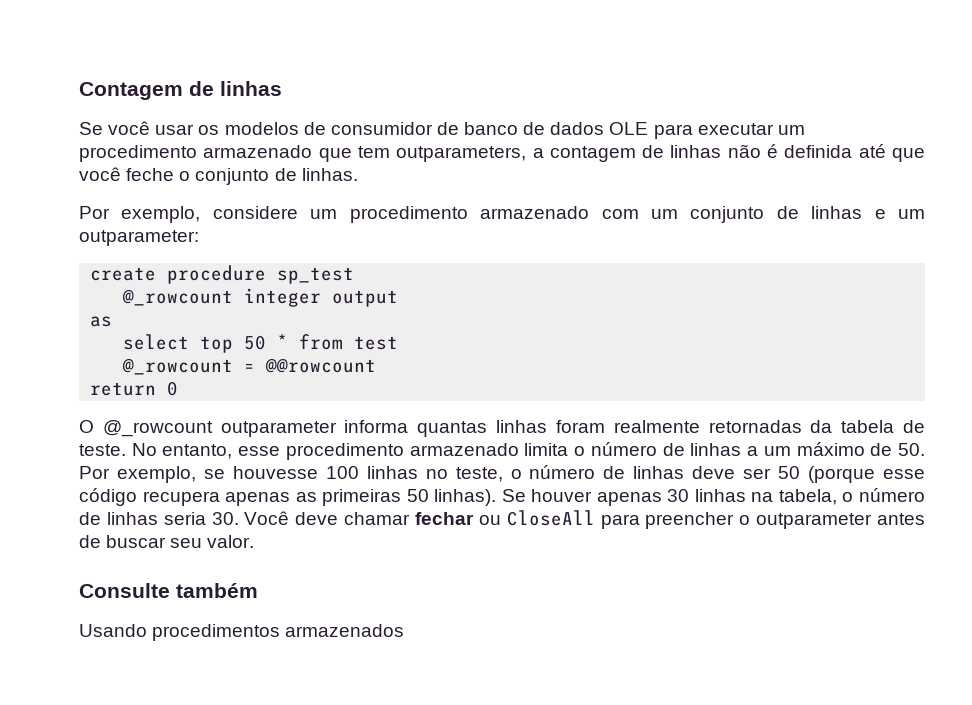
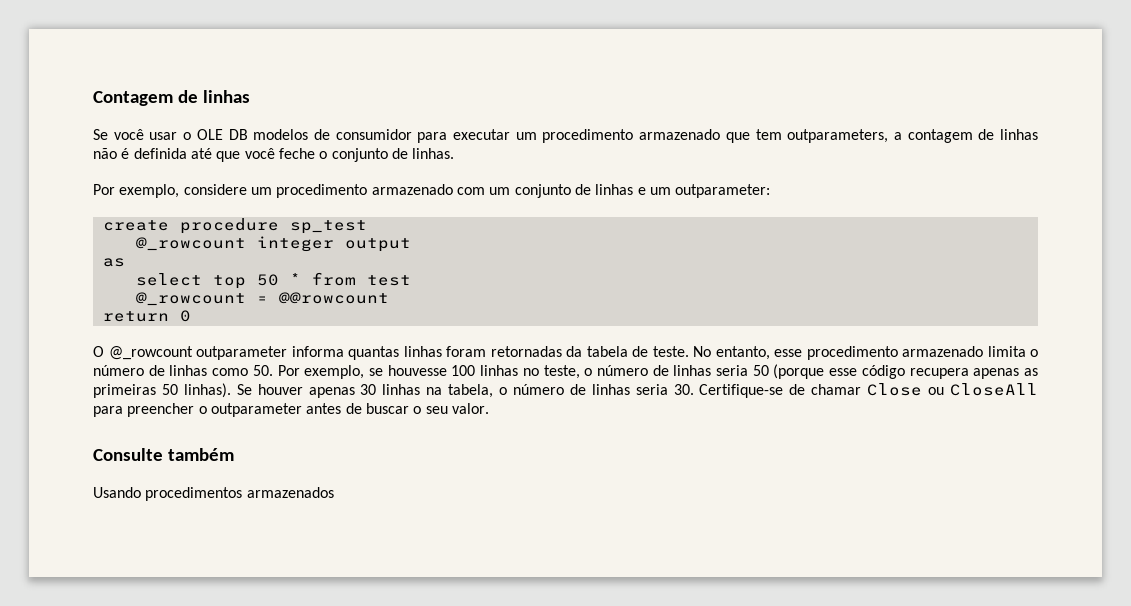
[198,122,649,135] os modelos de consumidor de banco de dados OLE -> [183,129,412,140] o OLE DB modelos de consumidor
[613,420,700,433] realmente -> (486, 351) none
[747,442,893,456] a um máximo de -> [212,368,249,376] como
[692,466,772,479] deve ser -> [716,365,749,376] seria
[244,511,474,525] Você deve chamar fechar -> [699,383,923,398] Certifique-se de chamar Close
(167, 541) none -> [413,406,422,414] o

